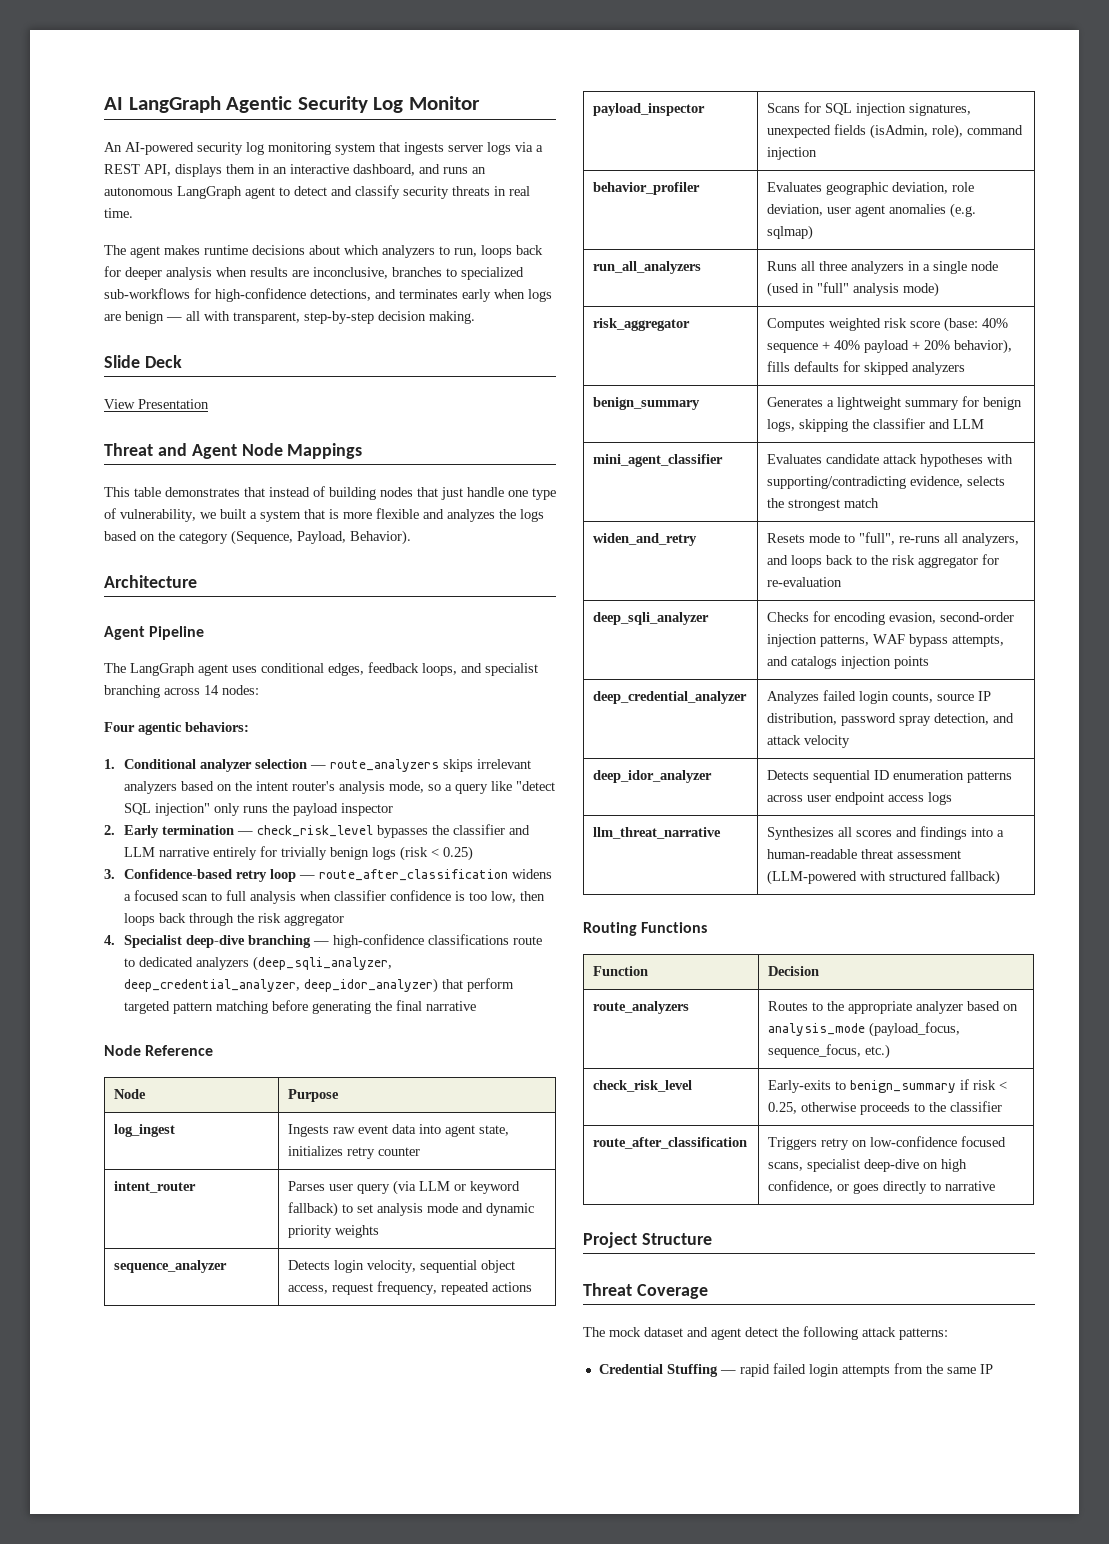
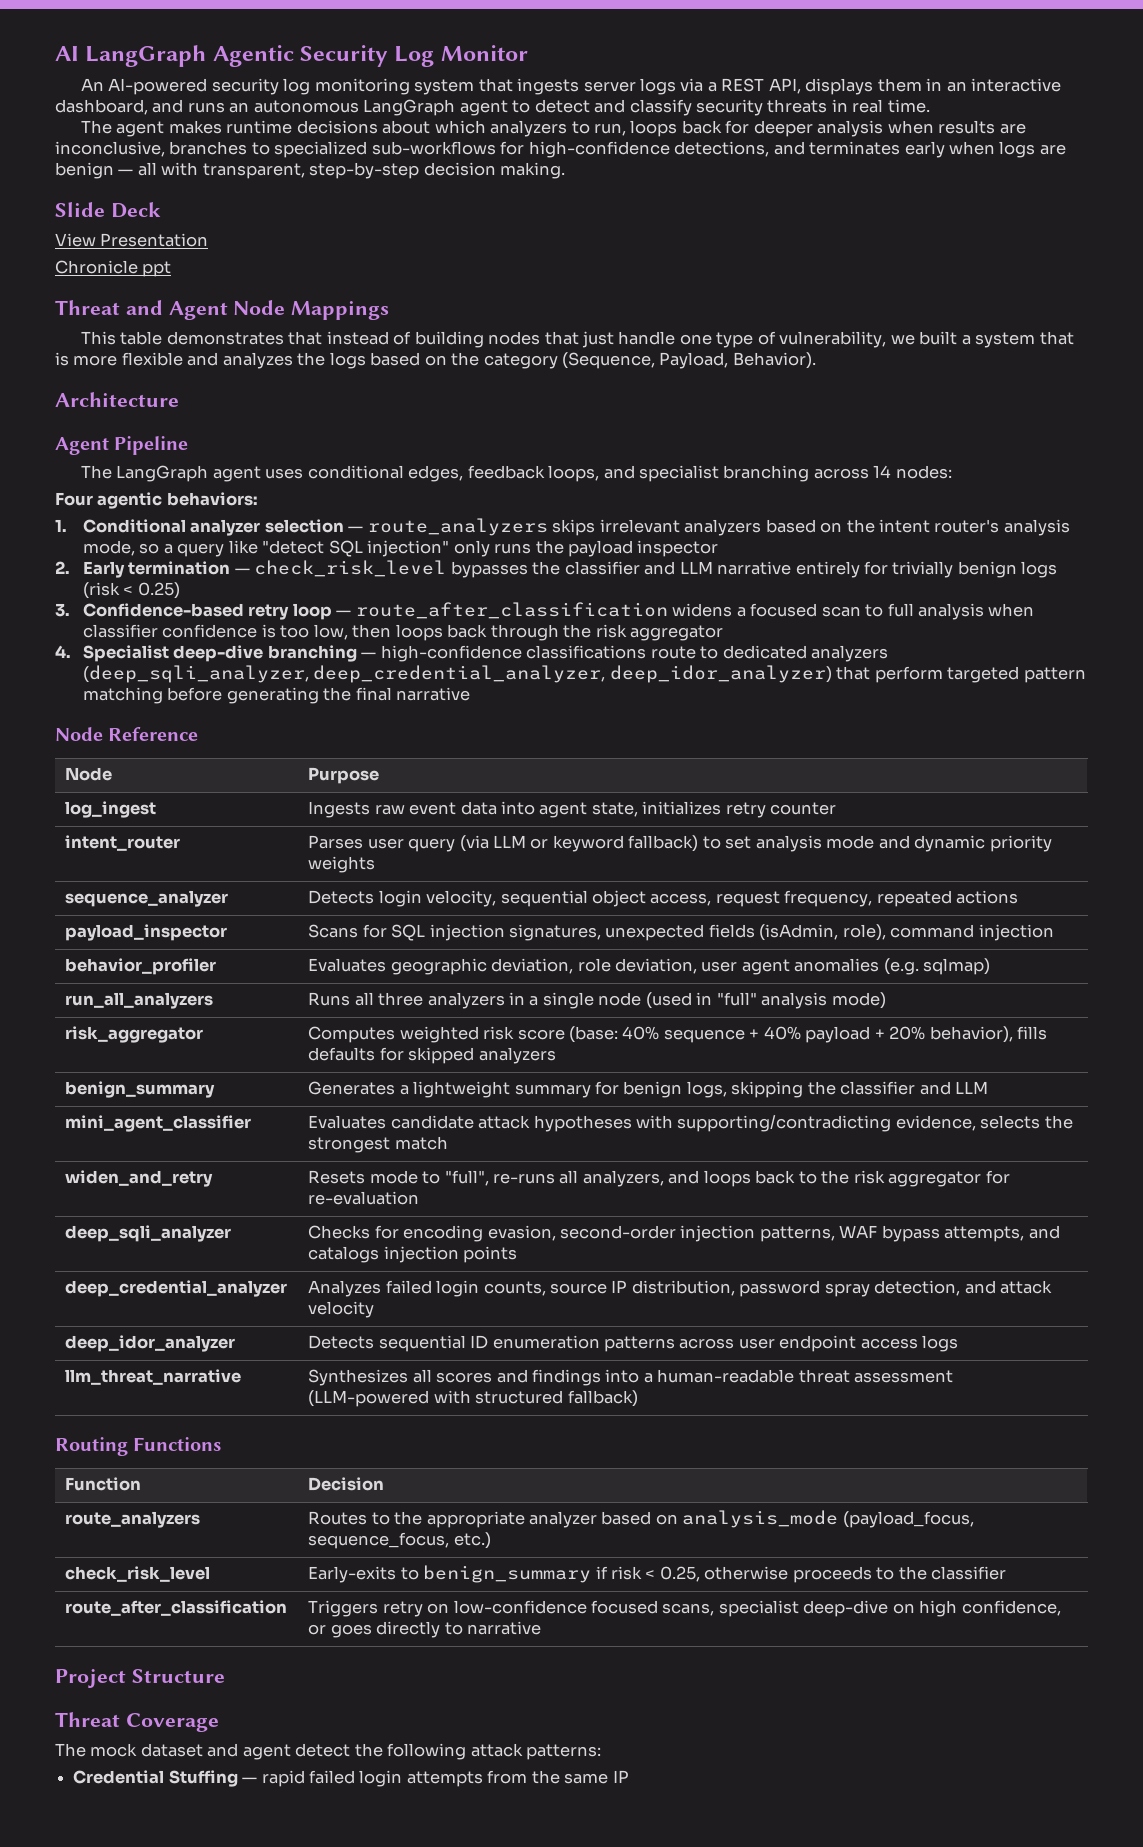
(209, 404) none -> [55,260,172,277] // Chronicle ppt

